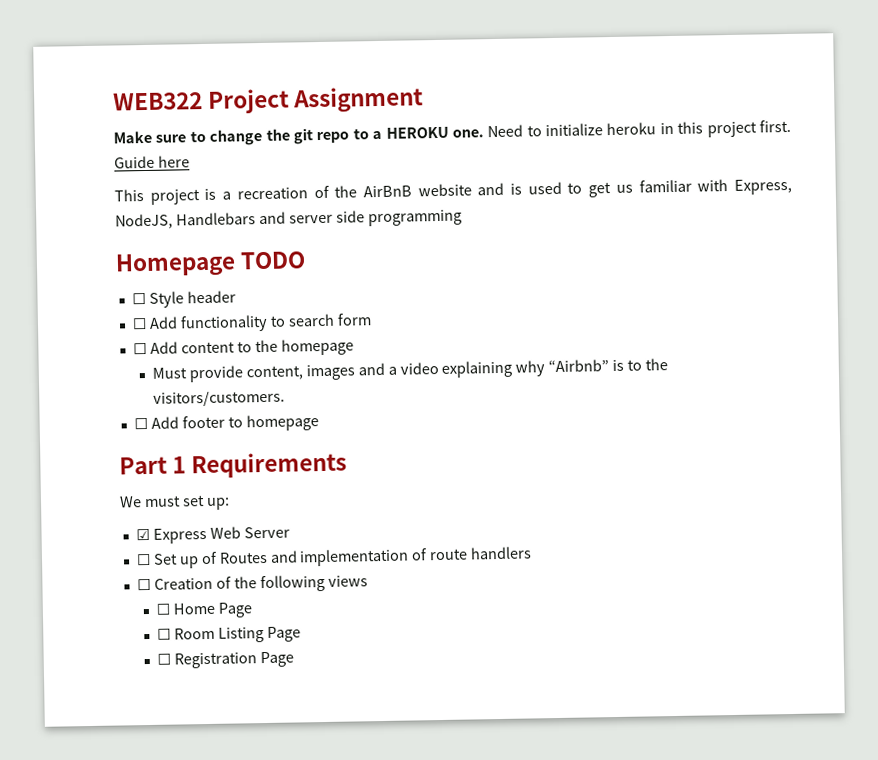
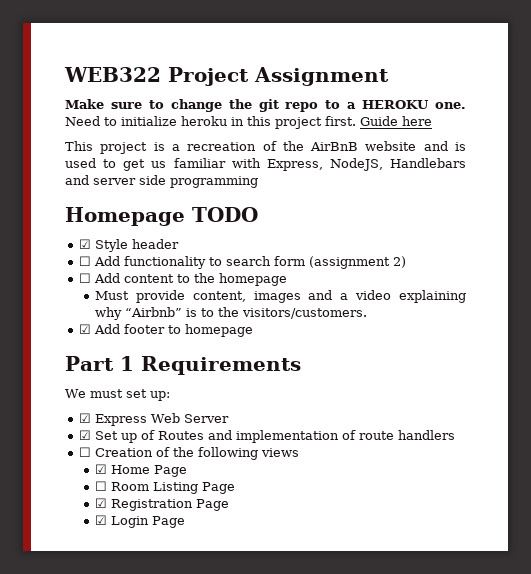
[131,293,146,305] ☐ -> [78,239,91,249] ☑
(372, 319) none -> [308,256,406,269] (assignment 2)
[133,417,148,430] ☐ -> [78,324,91,334] ☑
[135,553,151,566] ☐ -> [78,430,91,440] ☑
[156,603,171,615] ☐ -> [95,464,108,474] ☑
[157,653,172,665] ☐ -> [95,498,108,508] ☑
(294, 659) none -> [95,515,186,528] // ☑ Login Page

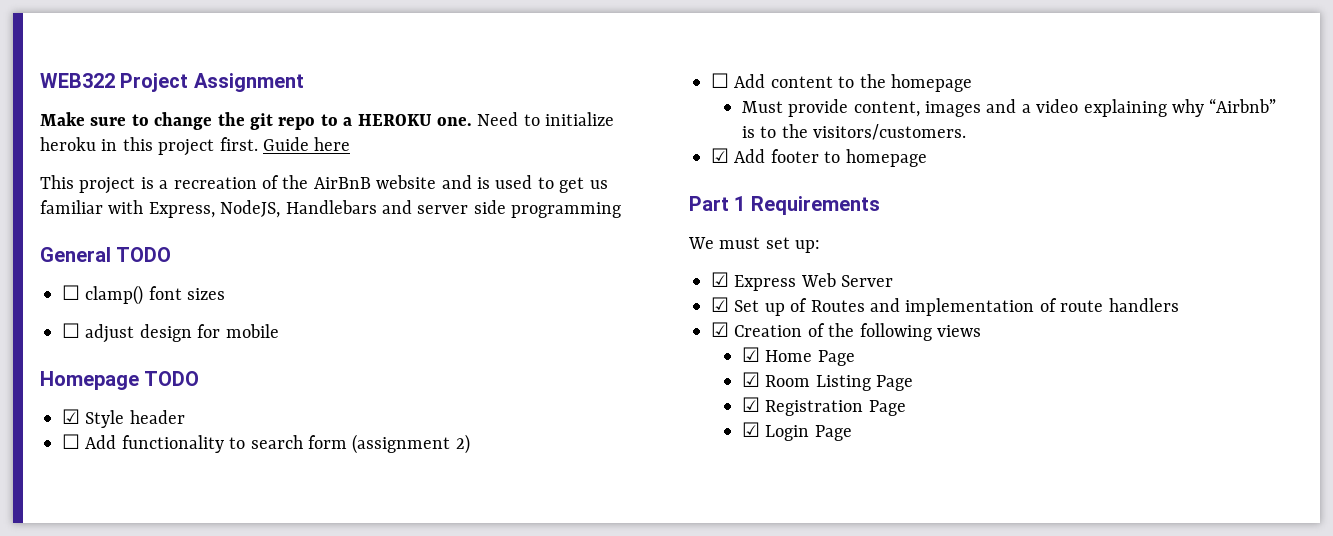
(258, 182) none -> [40,247,172,262] [62,285,226,305] [62,323,279,343] // General TODO // ☐ clamp() font sizes // ☐ adjust design for mobile
[78,447,91,457] ☐ -> [711,322,729,337] ☑
[95,481,108,491] ☐ -> [741,372,760,387] ☑

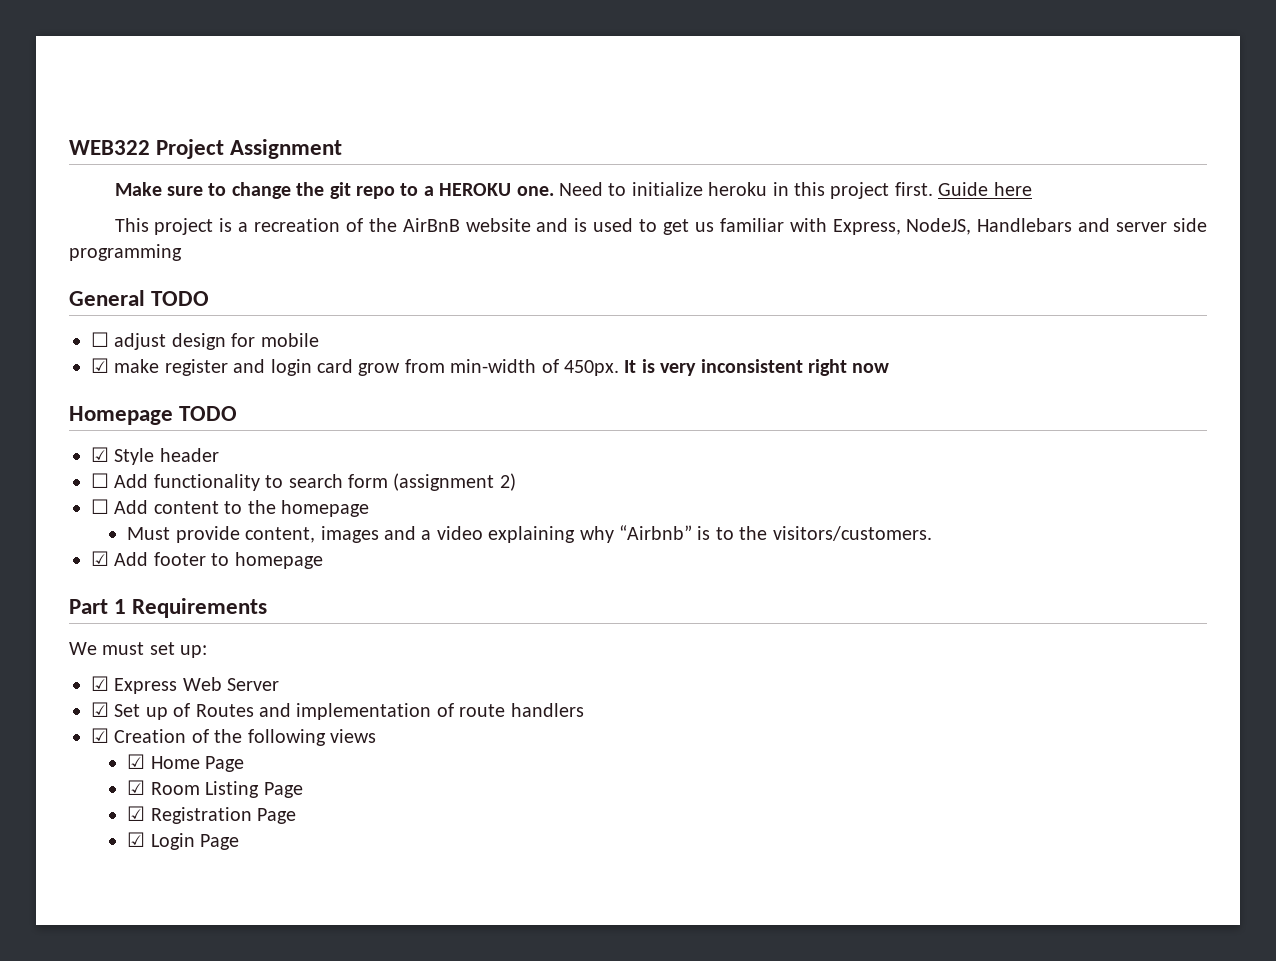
[62,285,226,305] // ☐ clamp() font sizes -> (210, 298) none
(279, 331) none -> [91,358,890,376] // ☑ make register and login card grow from min-width of 450px. It is very inconsistent right now

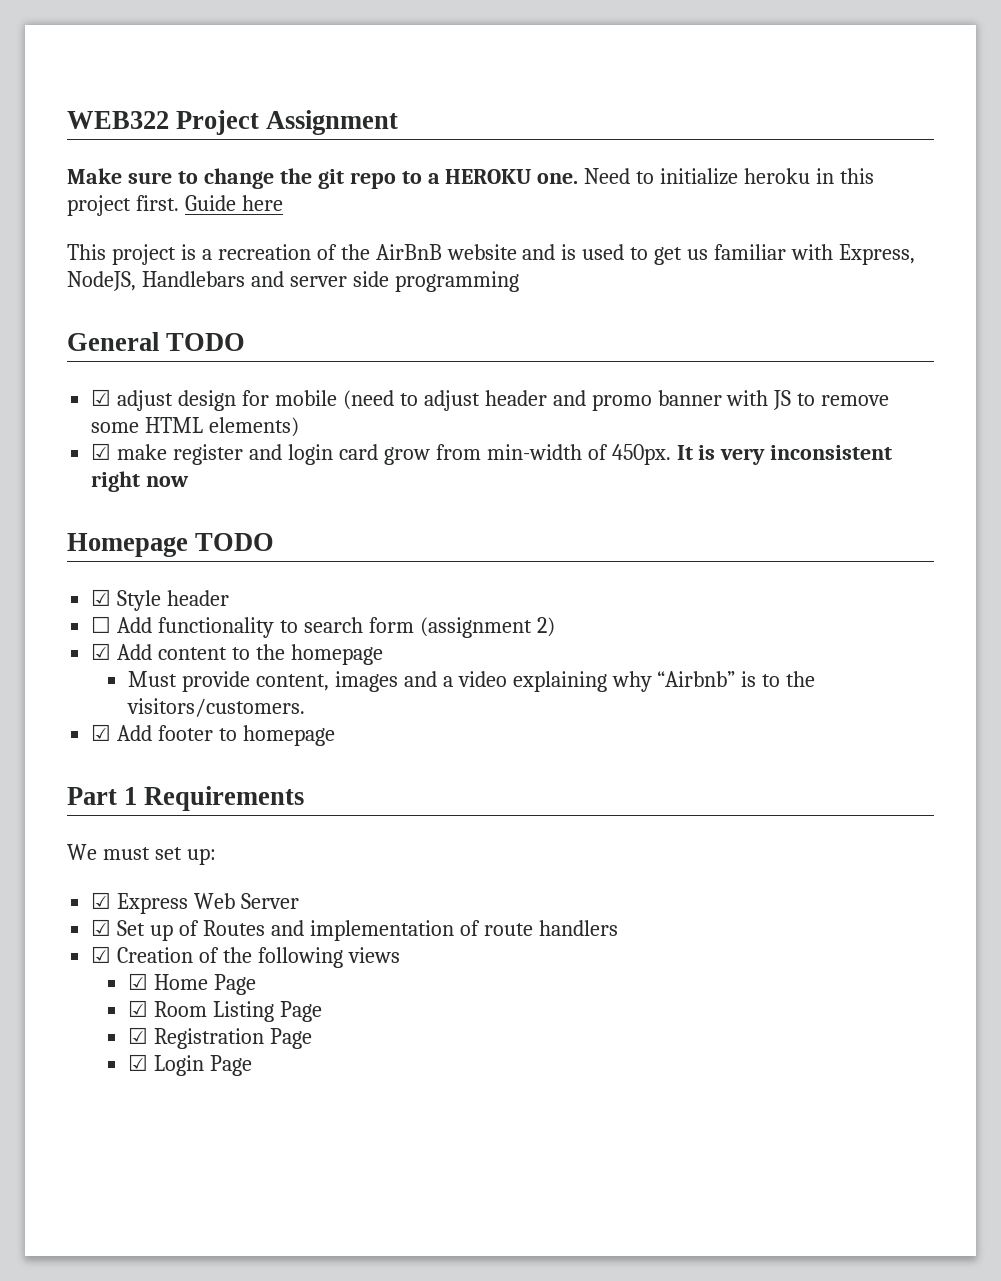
[91,332,109,347] ☐ -> [91,389,112,406] ☑
(319, 340) none -> [342,390,890,411] [91,417,300,437] (need to adjust header and promo banner with JS to remove some HTML elements)
[91,499,109,514] ☐ -> [91,643,112,660] ☑

